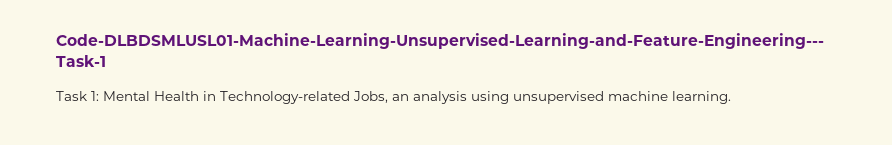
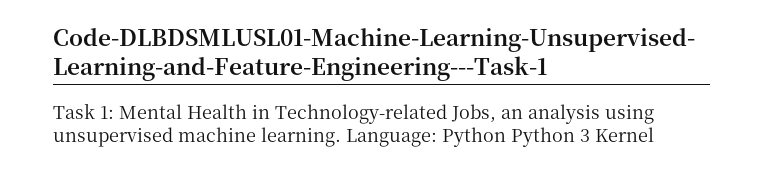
(731, 97) none -> [346,127,654,147] Language: Python Python 3 Kernel

